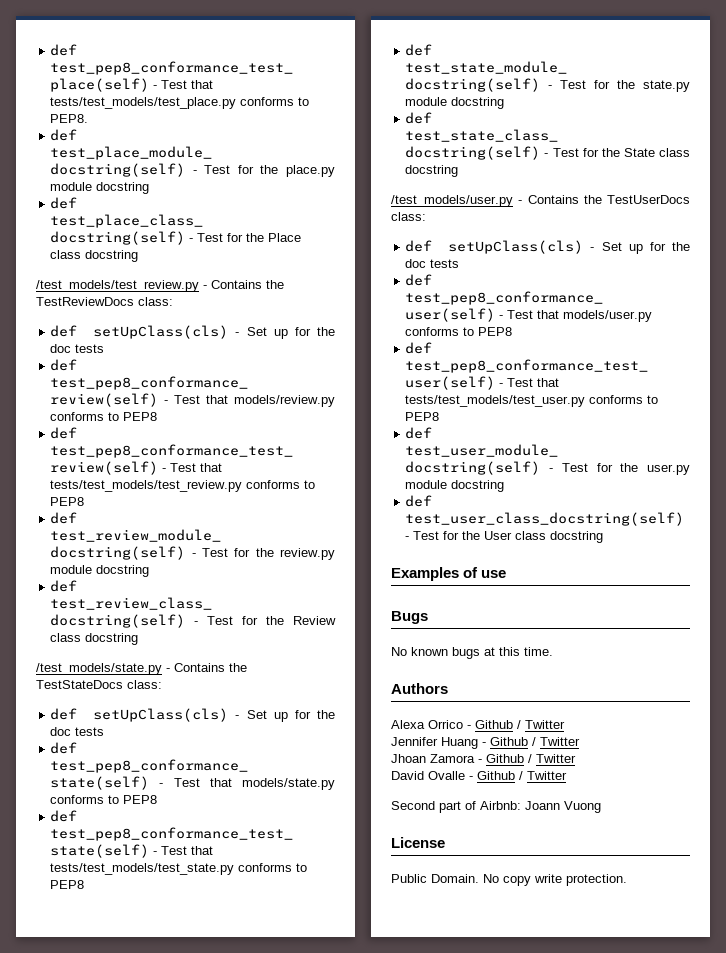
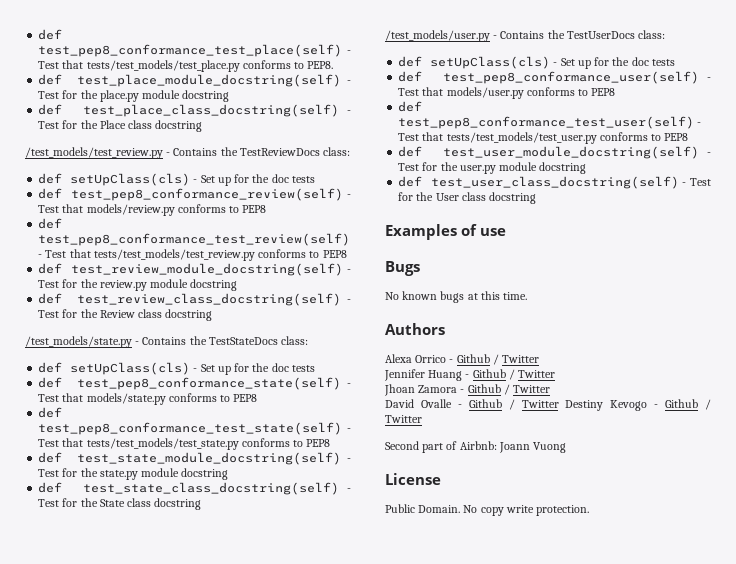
(567, 775) none -> [565,399,711,411] [385,415,422,423] Destiny Kevogo - Github / Twitter

